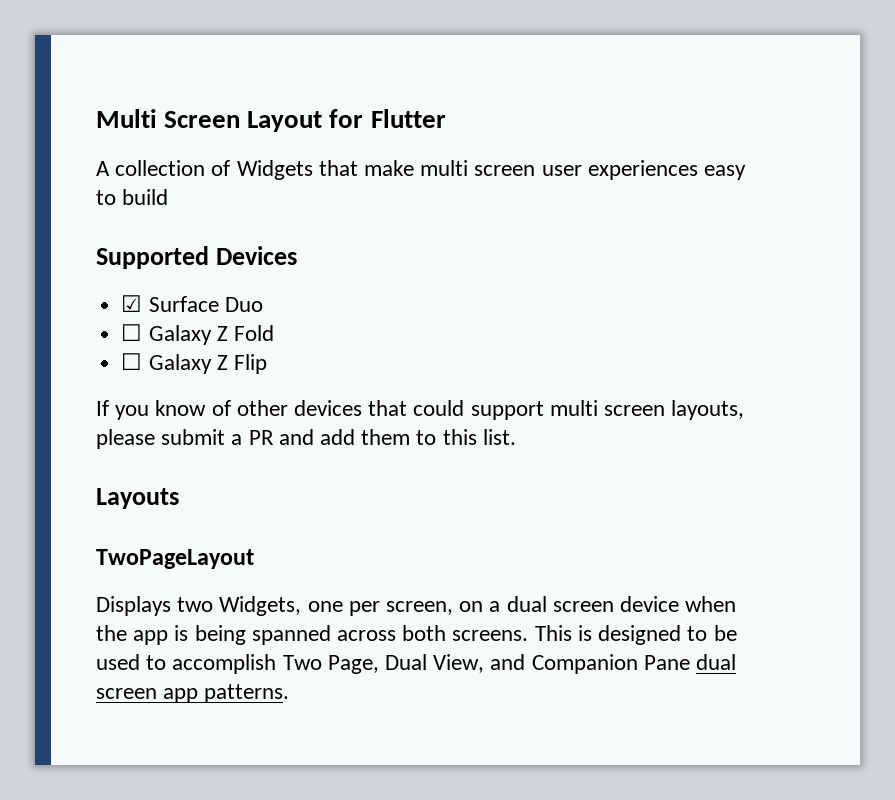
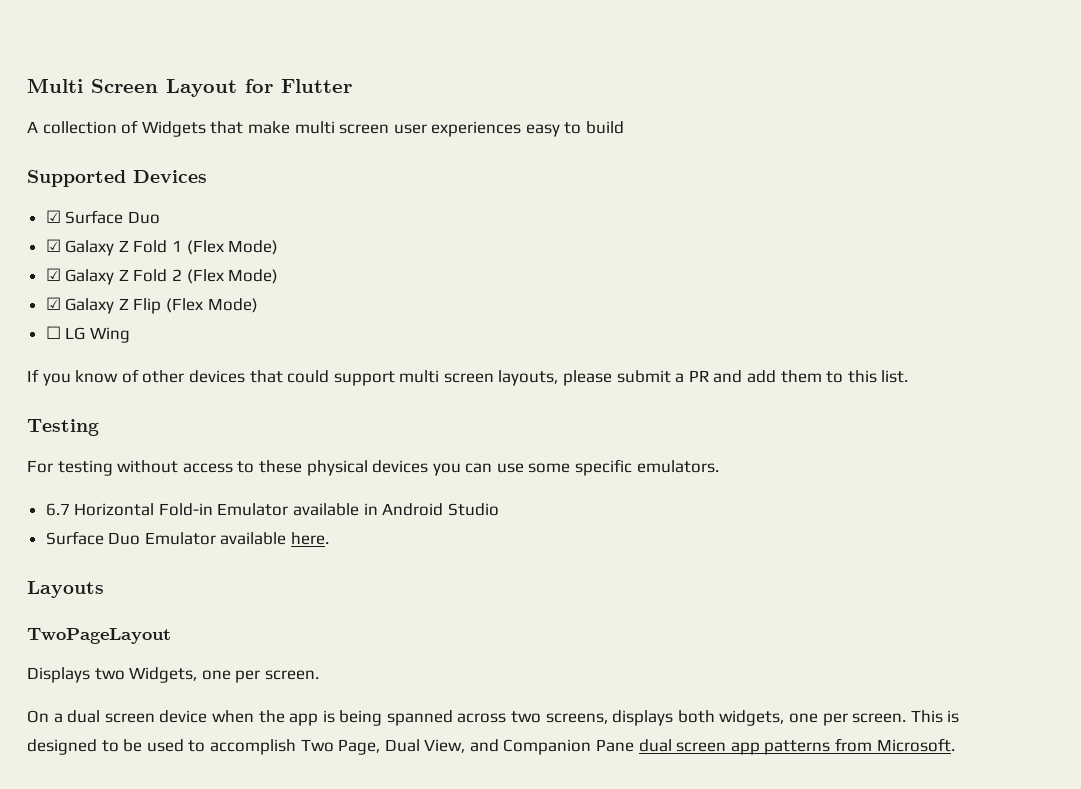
[121,324,274,345] [121,353,267,374] ☐ Galaxy Z Fold // ☐ Galaxy Z Flip -> [45,239,279,256] [45,268,279,285] [45,297,258,314] [45,326,130,343] ☑ Galaxy Z Fold 1 (Flex Mode) // ☑ Galaxy Z Fold 2 (Flex Mode) // ☑ Galaxy Z Flip (Flex Mode) // ☐ LG Wing
(516, 437) none -> [27,419,99,436] [27,459,719,476] [45,503,499,516] [45,531,330,545] // Testing // For testing without access to these physical devices you can use some specific emulators. // 6.7 Horizontal Fold-in Emulator available in Android Studio // Surface Duo Emulator available here.
[386,601,484,615] screen, on -> [264,670,319,680] [27,710,49,723] screen. // On
[402,625,529,641] both screens. -> [511,710,907,726] two screens, displays both widgets, one per screen.
[204,684,290,703] patterns. -> [764,738,955,755] patterns from Microsoft.

